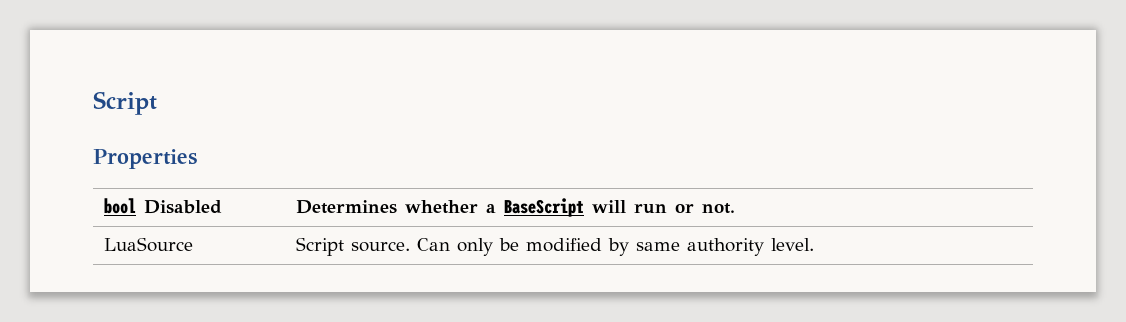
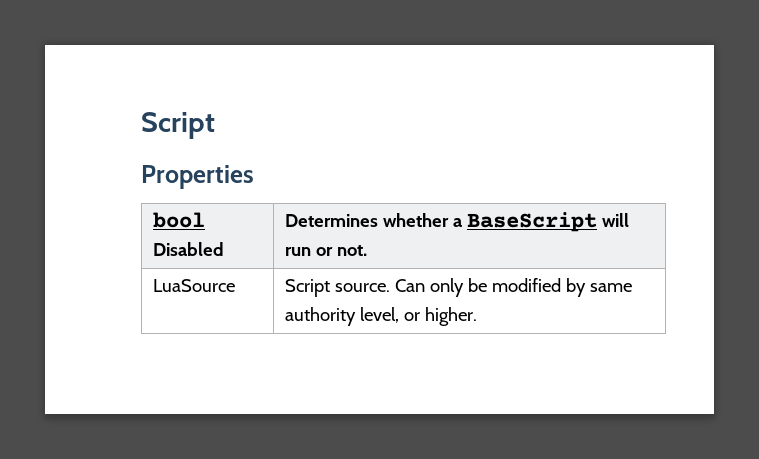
[770,238,814,251] level. -> [359,307,477,326] level, or higher.

